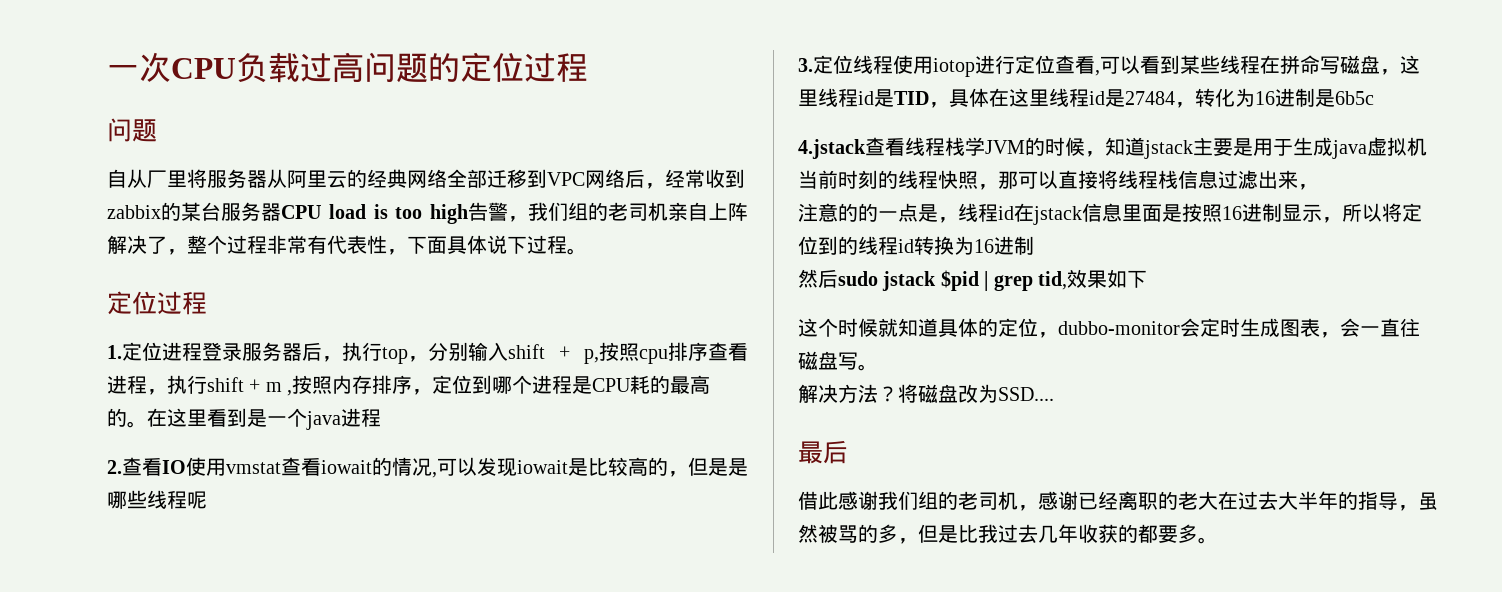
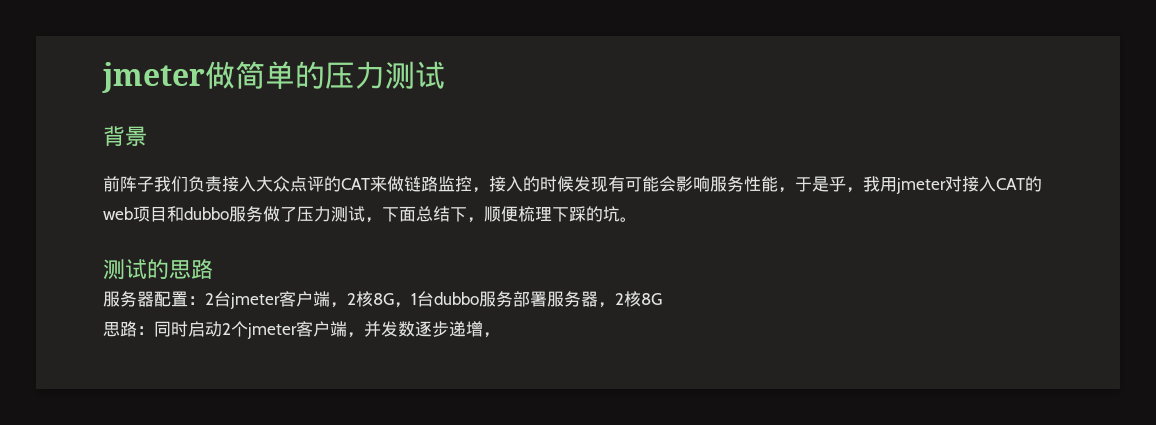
[107,52,588,83] [107,118,157,142] [107,169,745,189] [107,202,748,224] [107,235,587,255] [107,291,207,315] [107,342,748,364] [107,375,711,396] [107,408,381,430] [107,457,748,478] [107,490,207,509] [798,55,1420,77] [798,88,1374,108] [798,137,1427,159] [798,170,1318,190] [798,203,1422,225] [798,236,1034,255] [798,269,1147,291] [798,318,1420,338] [798,351,878,371] [798,384,1054,403] [798,440,848,464] [798,491,1438,511] [798,524,1218,544] 一次CPU负载过高问题的定位过程 // 问题 // 自从厂里将服务器从阿里云的经典网络全部迁移到VPC网络后，经常收到zabbix的某台服务器CPU load is too high告警，我们组的老司机亲自上阵解决了，整个过程非常有代表性，下面具体说下过程。 // 定位过程 // 1.定位进程登录服务器后，执行top，分别输入shift + p,按照cpu排序查看进程，执行shift + m ,按照内存排序，定位到哪个进程是CPU耗的最高的。在这里看到是一个java进程 // 2.查看IO使用vmstat查看iowait的情况,可以发现iowait是比较高的，但是是哪些线程呢 // 3.定位线程使用iotop进行定位查看,可以看到某些线程在拼命写磁盘，这里线程id是TID，具体在这里线程id是27484，转化为16进制是6b5c // 4.jstack查看线程栈学JVM的时候，知道jstack主要是用于生成java虚拟机当前时刻的线程快照，那可以直接将线程栈信息过滤出来， // 注意的的一点是，线程id在jstack信息里面是按照16进制显示，所以将定位到的线程id转换为16进制 // 然后sudo jstack $pid | grep tid,效果如下 // 这个时候就知道具体的定位，dubbo-monitor会定时生成图表，会一直往磁盘写。 // 解决方法？将磁盘改为SSD.... // 最后 // 借此感谢我们组的老司机，感谢已经离职的老大在过去大半年的指导，虽然被骂的多，但是比我过去几年收获的都要多。 -> [102,61,445,93] [103,126,147,146] [103,176,1042,194] [103,206,637,223] [103,259,213,280] [103,291,662,309] [103,321,500,339] jmeter做简单的压力测试 // 背景 // 前阵子我们负责接入大众点评的CAT来做链路监控，接入的时候发现有可能会影响服务性能，于是乎，我用jmeter对接入CAT的web项目和dubbo服务做了压力测试，下面总结下，顺便梳理下踩的坑。 // 测试的思路 // 服务器配置：2台jmeter客户端，2核8G，1台dubbo服务部署服务器，2核8G // 思路：同时启动2个jmeter客户端，并发数逐步递增，

